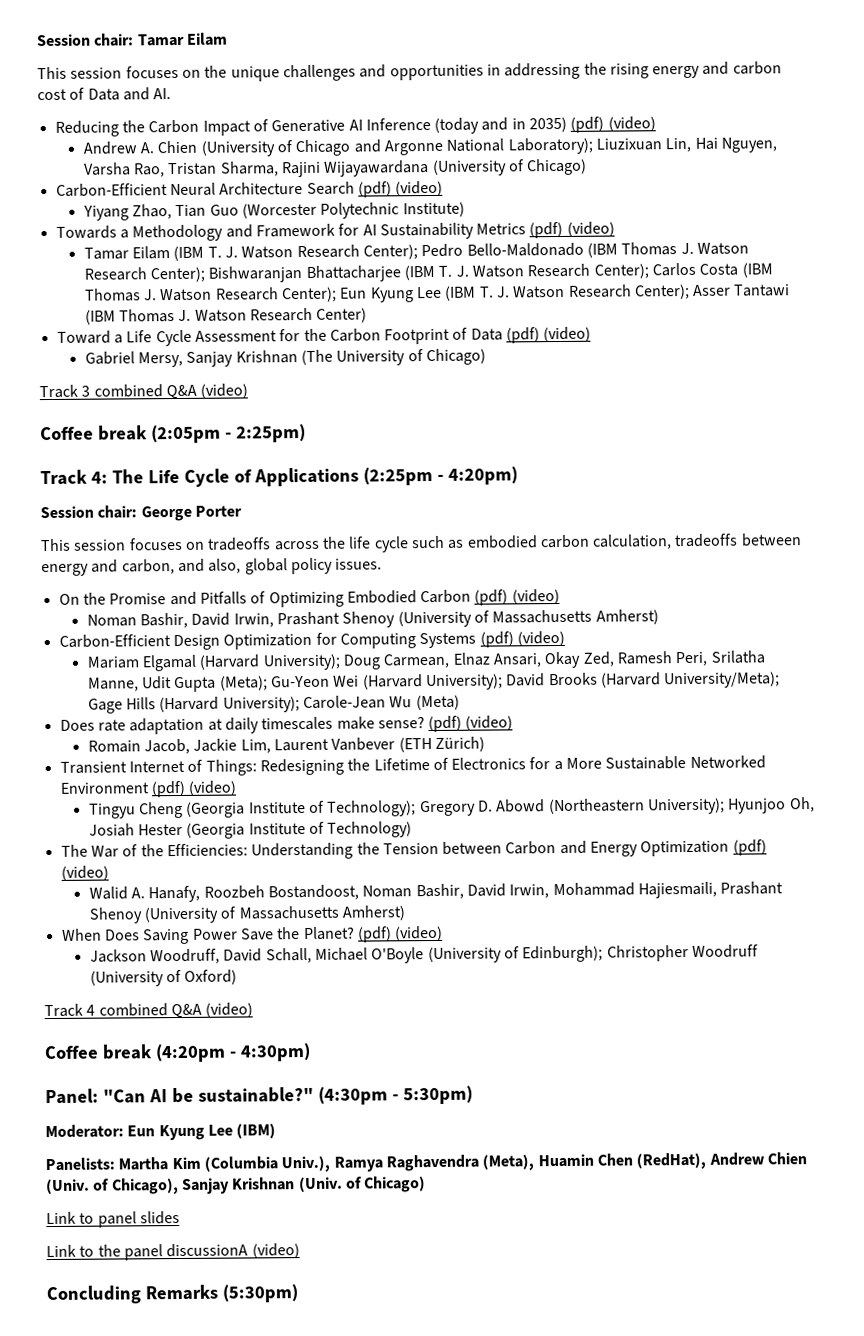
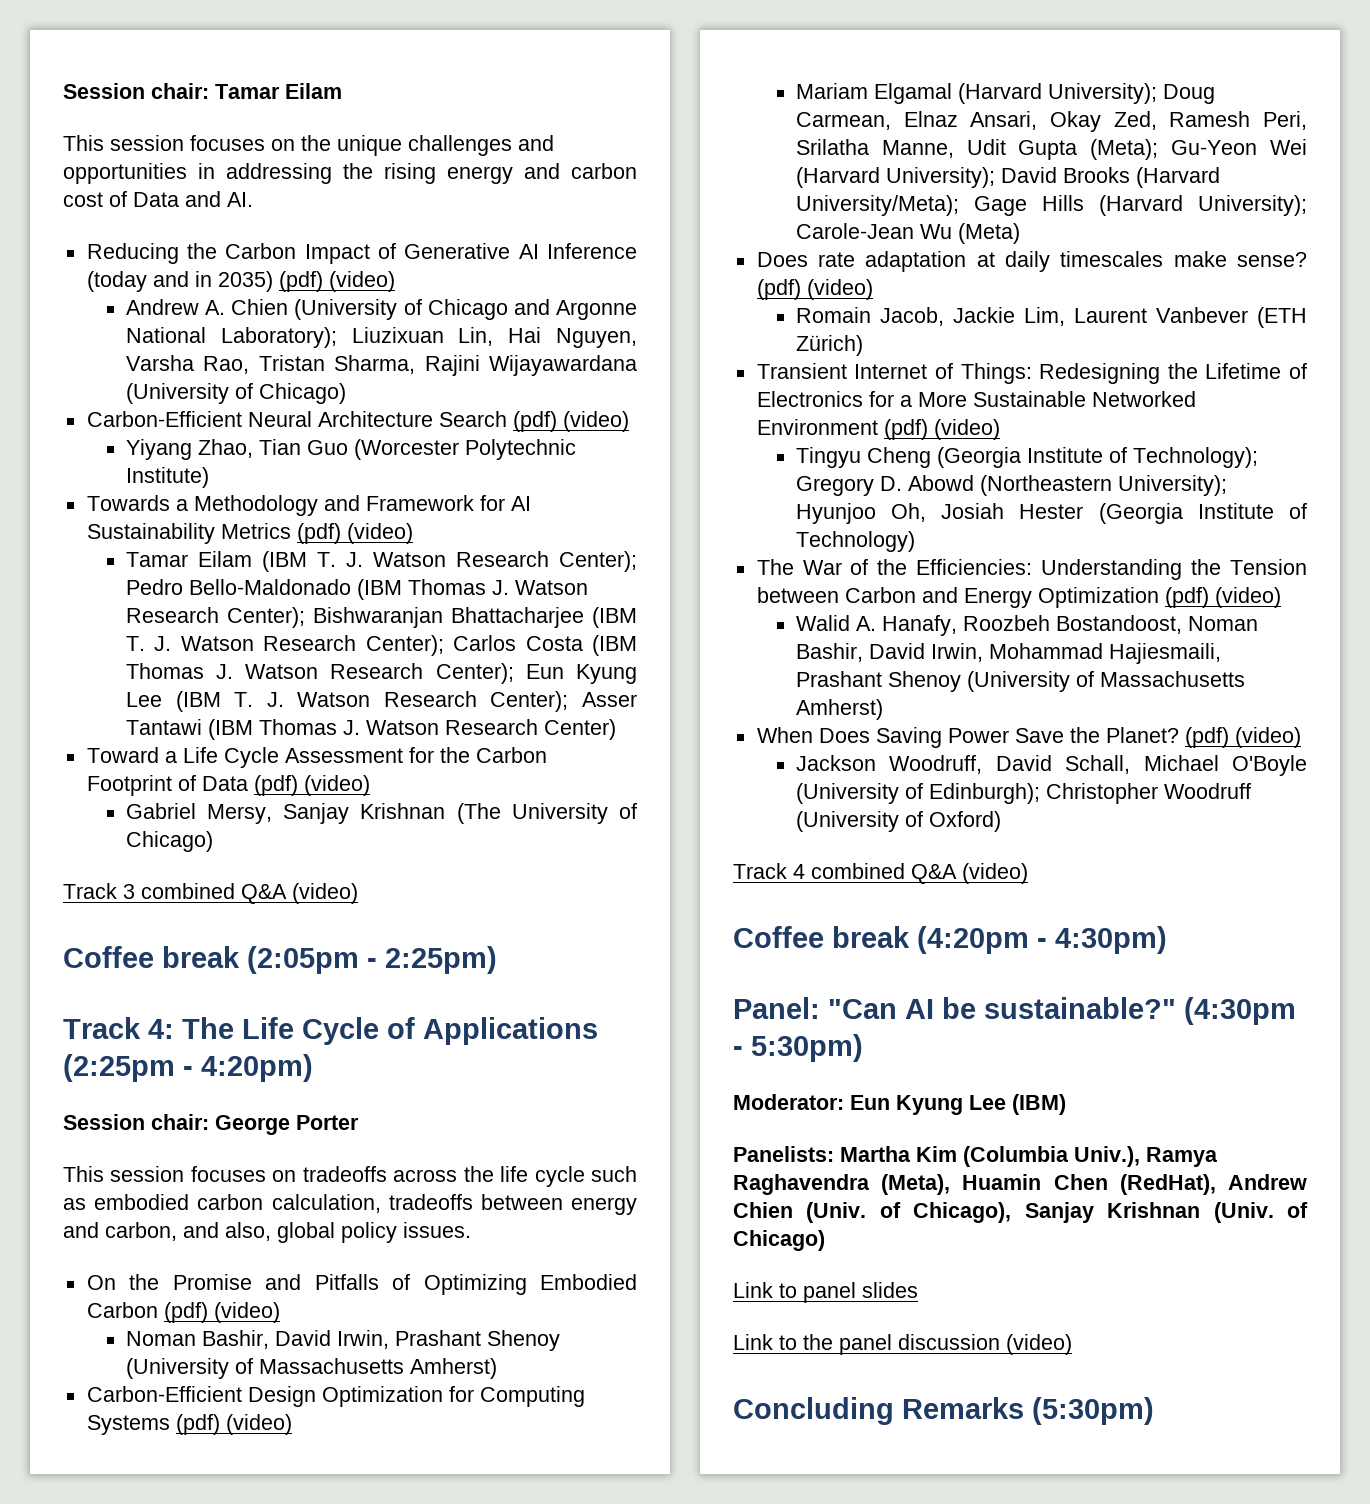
[166,1243,249,1258] discussionA -> [898,1334,1000,1350] discussion

